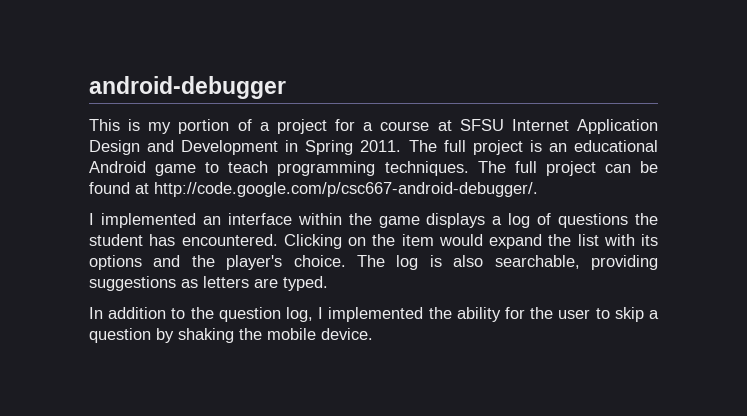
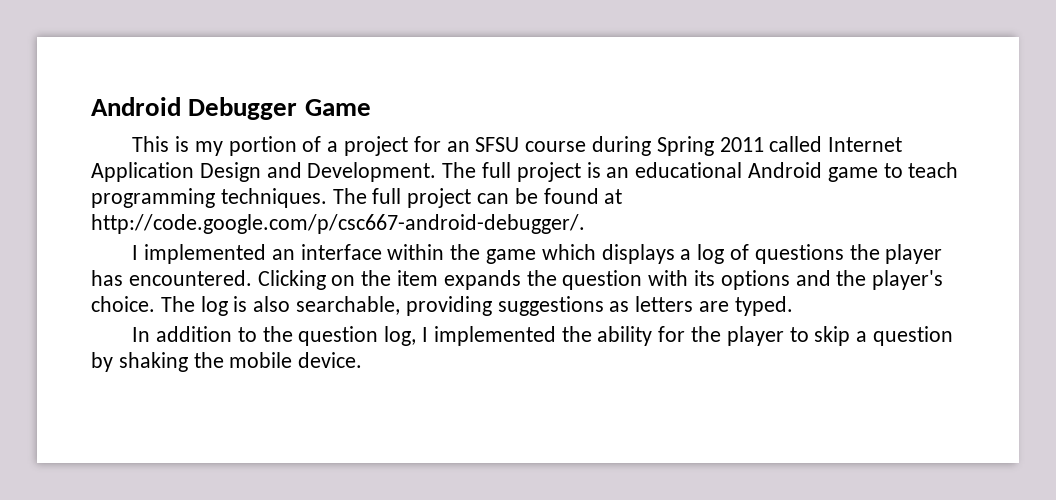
[89,76,286,99] android-debugger -> [91,97,371,120] Android Debugger Game
[363,119,658,134] [89,140,402,155] a course at SFSU Internet Application Design and Development in Spring 2011. -> [446,136,903,156] [91,162,437,182] an SFSU course during Spring 2011 called Internet Application Design and Development.
(420, 222) none -> [541,244,596,260] which
[89,234,143,246] student -> [885,244,943,264] player
[438,234,599,249] would expand the list -> [443,270,643,290] expands the question
[558,309,591,319] user -> [726,326,784,346] player

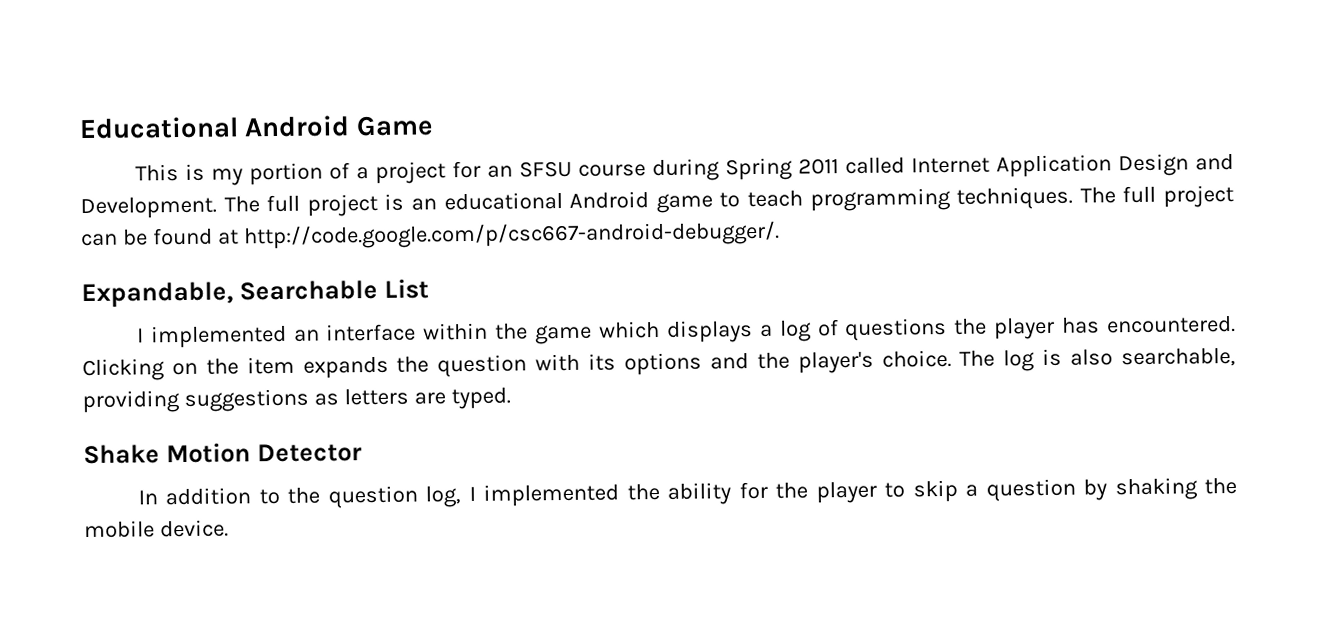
[91,97,298,120] Android Debugger -> [79,115,351,140] Educational Android
(585, 224) none -> [81,278,429,309] // Expandable, Searchable List
(793, 306) none -> [83,442,362,465] // Shake Motion Detector

